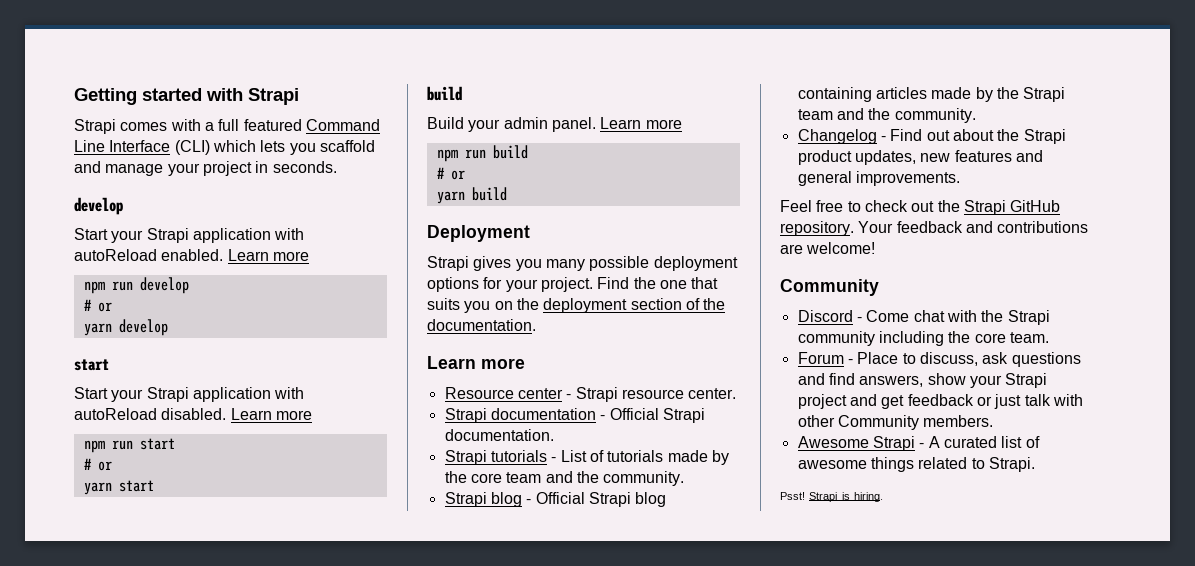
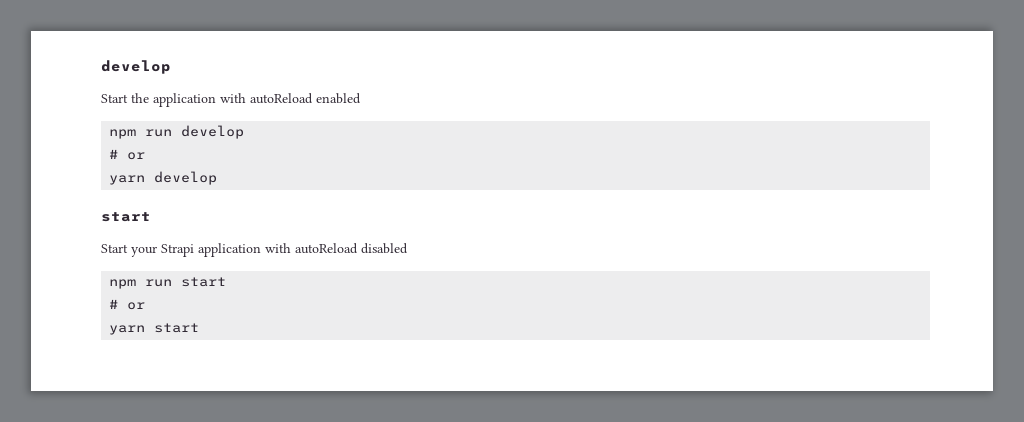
[74,88,299,105] [74,119,380,134] [74,140,375,155] [74,161,337,176] Getting started with Strapi // Strapi comes with a full featured Command Line Interface (CLI) which lets you scaffold and manage your project in seconds. // -> (101, 67) none
[111,228,305,243] [74,249,309,261] your Strapi application with autoReload enabled. Learn more -> [131,93,361,107] the application with autoReload enabled
[161,408,312,420] disabled. Learn more -> [361,243,408,254] disabled
[427,86,462,101] [427,117,682,132] [436,145,528,162] [436,167,465,180] [436,187,507,204] [427,225,530,242] [427,256,738,271] [427,277,719,292] [427,298,726,313] [427,319,536,331] [427,356,525,369] [444,387,737,402] [444,408,705,423] [444,429,554,441] [444,450,729,465] [444,471,685,486] [444,492,667,507] [797,87,1066,102] [797,108,976,123] [797,129,1066,144] [797,150,1043,165] [797,171,960,186] [780,200,1061,215] [780,221,1089,236] [780,242,876,254] [780,279,879,296] [797,310,1050,325] [797,331,1049,346] [797,352,1081,367] [797,373,1048,388] [797,394,1083,409] [797,415,994,430] [797,436,1040,451] [797,457,1035,472] [780,492,883,502] // build // Build your admin panel. Learn more // npm run build // # or // yarn build // Deployment // Strapi gives you many possible deployment options for your project. Find the one that suits you on the deployment section of the documentation. // Learn more // Resource center - Strapi resource center. // Strapi documentation - Official Strapi documentation. // Strapi tutorials - List of tutorials made by the core team and the community. // Strapi blog - Official Strapi blog containing articles made by the Strapi team and the community. // Changelog - Find out about the Strapi product updates, new features and general improvements. // Feel free to check out the Strapi GitHub repository. Your feedback and contributions are welcome! // Community // Discord - Come chat with the Strapi community including the core team. // Forum - Place to discuss, ask questions and find answers, show your Strapi project and get feedback or just talk with other Community members. // Awesome Strapi - A curated list of awesome things related to Strapi. // Psst! Strapi is hiring. -> (200, 328) none

